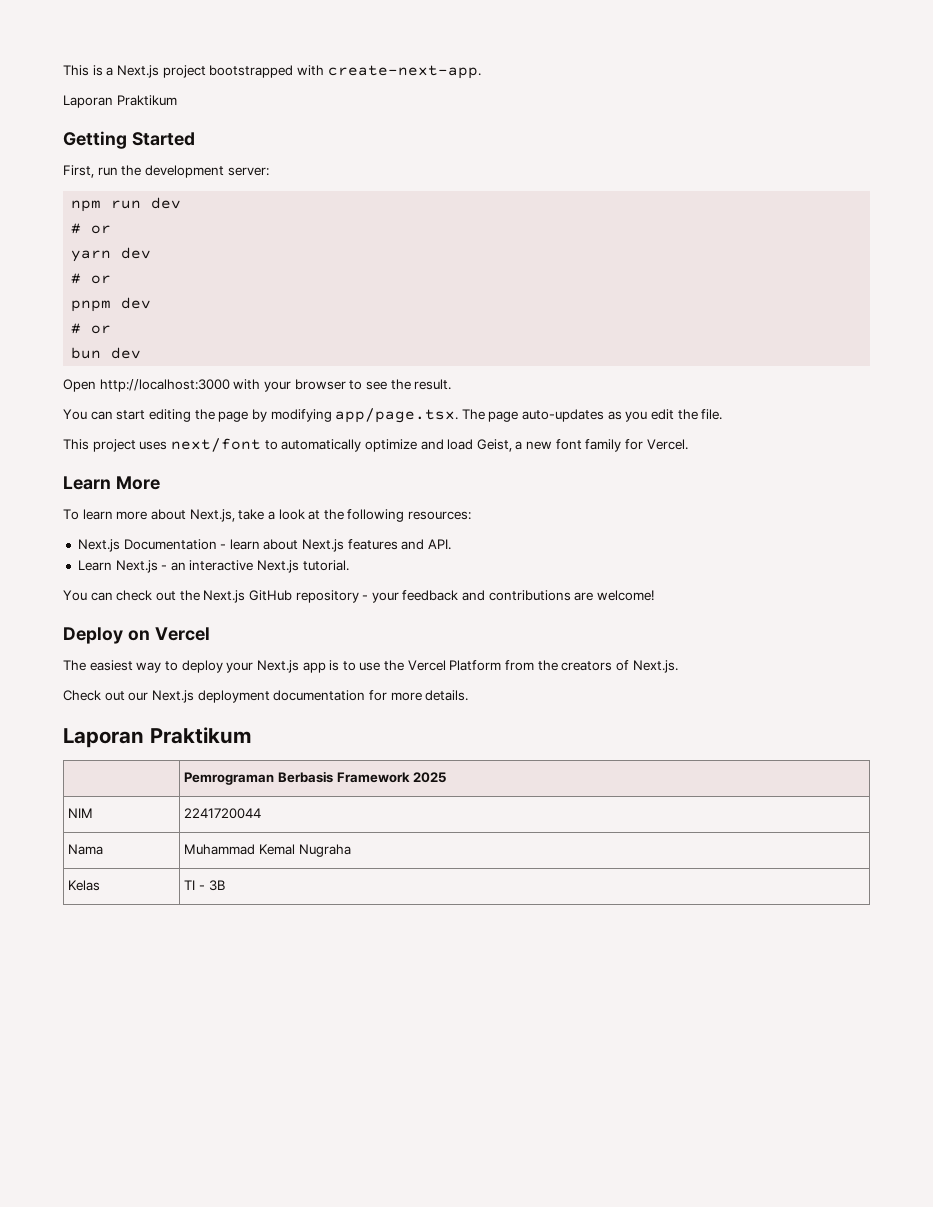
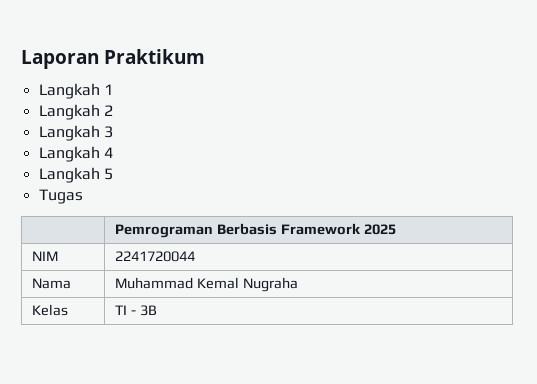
[63,65,481,79] [63,95,177,108] [63,131,195,149] [63,165,269,178] [71,197,182,212] [71,223,112,234] [71,247,152,262] [71,273,112,284] [71,297,152,312] [71,323,112,334] [71,347,142,359] [63,379,452,392] [63,408,723,423] [63,438,688,452] [63,476,160,490] [63,509,472,522] [77,539,452,552] [77,560,349,573] [63,590,655,603] [63,627,210,644] [63,660,678,673] [63,690,469,703] [63,727,251,748] This is a Next.js project bootstrapped with create-next-app. // Laporan Praktikum // Getting Started // First, run the development server: // npm run dev // # or // yarn dev // # or // pnpm dev // # or // bun dev // Open http://localhost:3000 with your browser to see the result. // You can start editing the page by modifying app/page.tsx. The page auto-updates as you edit the file. // This project uses next/font to automatically optimize and load Geist, a new font family for Vercel. // Learn More // To learn more about Next.js, take a look at the following resources: // Next.js Documentation - learn about Next.js features and API. // Learn Next.js - an interactive Next.js tutorial. // You can check out the Next.js GitHub repository - your feedback and contributions are welcome! // Deploy on Vercel // The easiest way to deploy your Next.js app is to use the Vercel Platform from the creators of Next.js. // Check out our Next.js deployment documentation for more details. // Laporan Praktikum -> [21,49,205,69] [38,83,113,99] [38,104,113,120] [38,125,113,141] [38,146,113,162] [38,167,113,183] [38,189,83,204] Laporan Praktikum // Langkah 1 // Langkah 2 // Langkah 3 // Langkah 4 // Langkah 5 // Tugas

